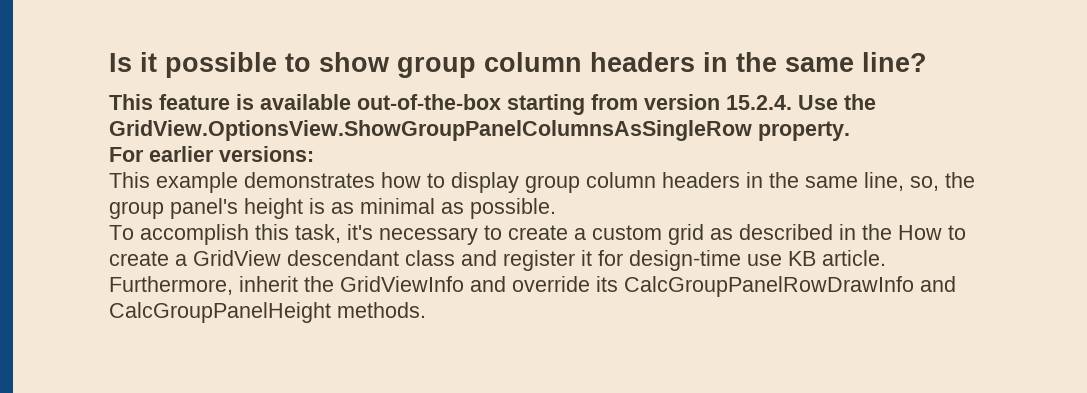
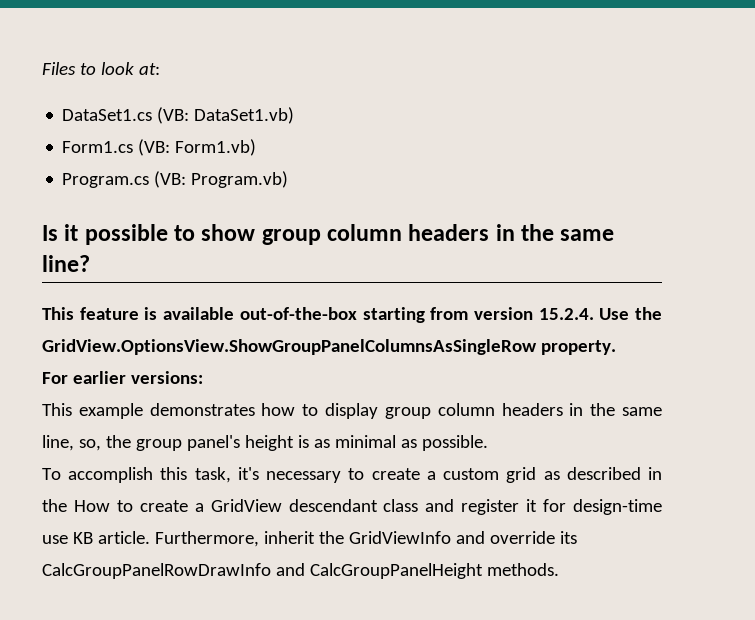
(109, 62) none -> [42,62,160,75] [62,107,295,124] [62,139,257,156] [62,171,289,188] Files to look at: // DataSet1.cs (VB: DataSet1.vb) // Form1.cs (VB: Form1.vb) // Program.cs (VB: Program.vb) //

